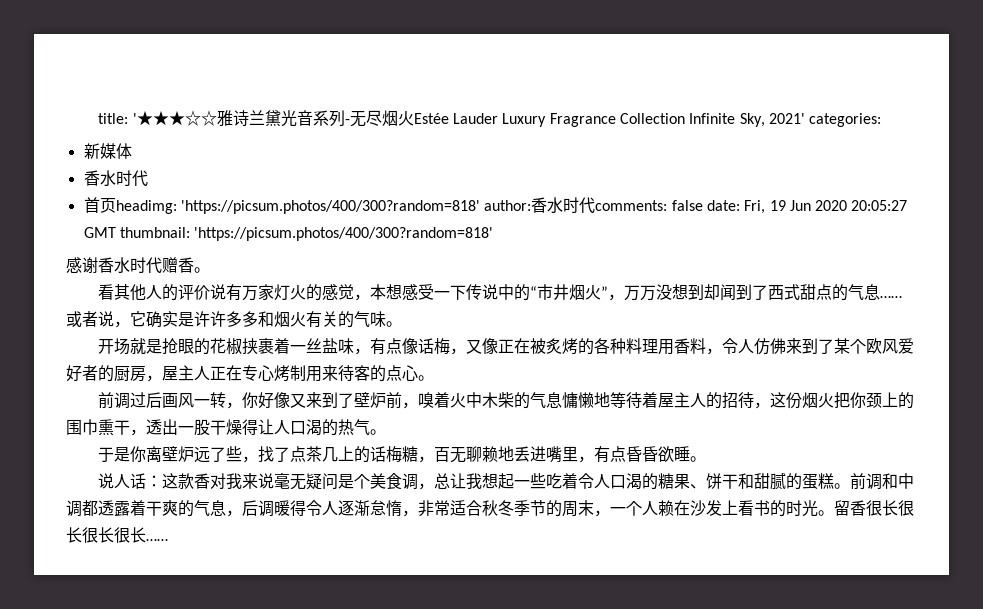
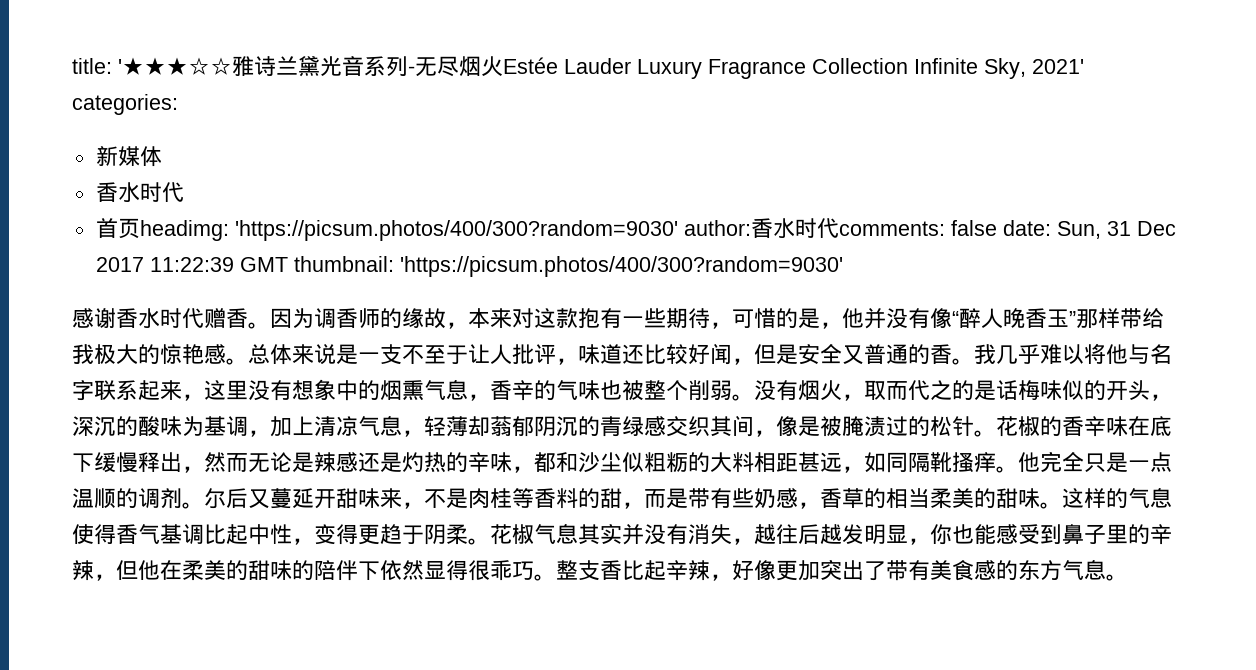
[180,200,480,214] 'https://picsum.photos/400/300?random=818' -> [234,220,678,241] 'https://picsum.photos/400/300?random=9030'
[744,200,908,214] Fri, 19 Jun 2020 20:05:27 -> [1056,221,1176,239] [95,257,234,272] Sun, 31 Dec 2017 11:22:39
[194,227,494,241] 'https://picsum.photos/400/300?random=818' -> [399,256,843,277] 'https://picsum.photos/400/300?random=9030'
[98,284,903,301] [66,311,402,328] [98,338,915,355] [66,365,434,382] [98,392,915,409] [66,419,386,436] [98,446,707,463] [98,473,915,490] [66,500,914,517] [66,527,168,543] // 看其他人的评价说有万家灯火的感觉，本想感受一下传说中的“市井烟火”，万万没想到却闻到了西式甜点的气息……或者说，它确实是许许多多和烟火有关的气味。 // 开场就是抢眼的花椒挟裹着一丝盐味，有点像话梅，又像正在被炙烤的各种料理用香料，令人仿佛来到了某个欧风爱好者的厨房，屋主人正在专心烤制用来待客的点心。 // 前调过后画风一转，你好像又来到了壁炉前，嗅着火中木柴的气息慵懒地等待着屋主人的招待，这份烟火把你颈上的围巾熏干，透出一股干燥得让人口渴的热气。 // 于是你离壁炉远了些，找了点茶几上的话梅糖，百无聊赖地丢进嘴里，有点昏昏欲睡。 // 说人话：这款香对我来说毫无疑问是个美食调，总让我想起一些吃着令人口渴的糖果、饼干和甜腻的蛋糕。前调和中调都透露着干爽的气息，后调暖得令人逐渐怠惰，非常适合秋冬季节的周末，一个人赖在沙发上看书的时光。留香很长很长很长很长…… -> [270,308,1164,329] [72,343,1172,365] [72,379,1172,401] [72,415,1172,437] [72,451,1172,473] [72,487,1172,509] [72,523,1172,545] [72,559,1128,581] 因为调香师的缘故，本来对这款抱有一些期待，可惜的是，他并没有像“醉人晚香玉”那样带给我极大的惊艳感。总体来说是一支不至于让人批评，味道还比较好闻，但是安全又普通的香。我几乎难以将他与名字联系起来，这里没有想象中的烟熏气息，香辛的气味也被整个削弱。没有烟火，取而代之的是话梅味似的开头，深沉的酸味为基调，加上清凉气息，轻薄却蓊郁阴沉的青绿感交织其间，像是被腌渍过的松针。花椒的香辛味在底下缓慢释出，然而无论是辣感还是灼热的辛味，都和沙尘似粗粝的大料相距甚远，如同隔靴搔痒。他完全只是一点温顺的调剂。尔后又蔓延开甜味来，不是肉桂等香料的甜，而是带有些奶感，香草的相当柔美的甜味。这样的气息使得香气基调比起中性，变得更趋于阴柔。花椒气息其实并没有消失，越往后越发明显，你也能感受到鼻子里的辛辣，但他在柔美的甜味的陪伴下依然显得很乖巧。整支香比起辛辣，好像更加突出了带有美食感的东方气息。

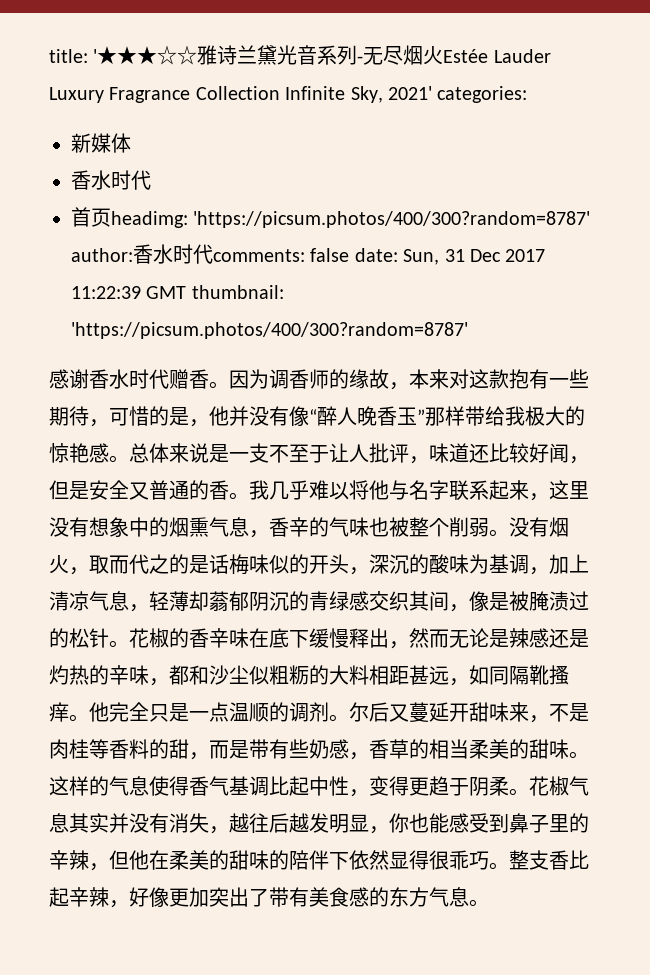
[234,220,678,241] 'https://picsum.photos/400/300?random=9030' -> [193,211,591,228] 'https://picsum.photos/400/300?random=8787'
[399,256,843,277] 'https://picsum.photos/400/300?random=9030' -> [71,322,468,339] 'https://picsum.photos/400/300?random=8787'

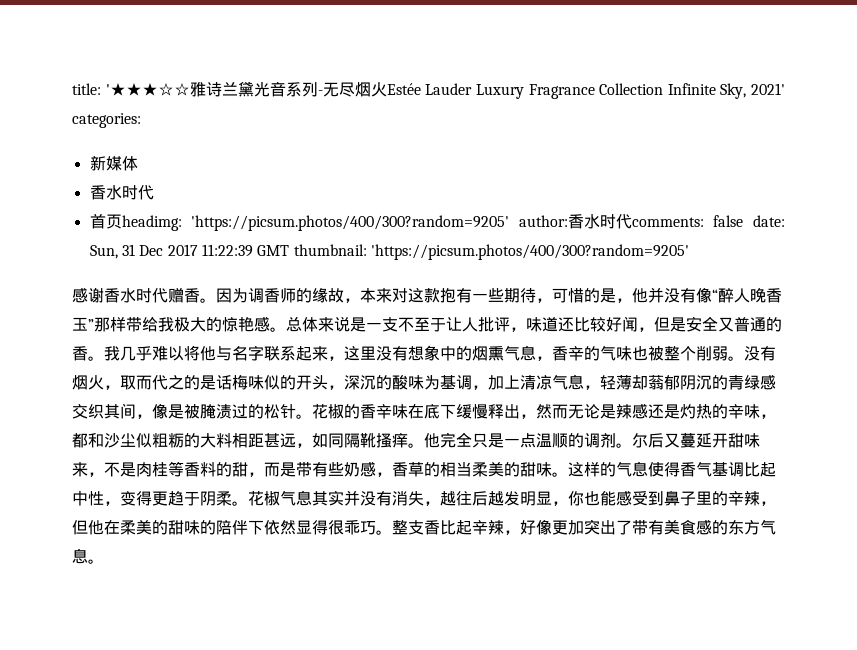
[193,211,591,228] 'https://picsum.photos/400/300?random=8787' -> [191,215,510,231] 'https://picsum.photos/400/300?random=9205'
[71,322,468,339] 'https://picsum.photos/400/300?random=8787' -> [370,244,689,260] 'https://picsum.photos/400/300?random=9205'

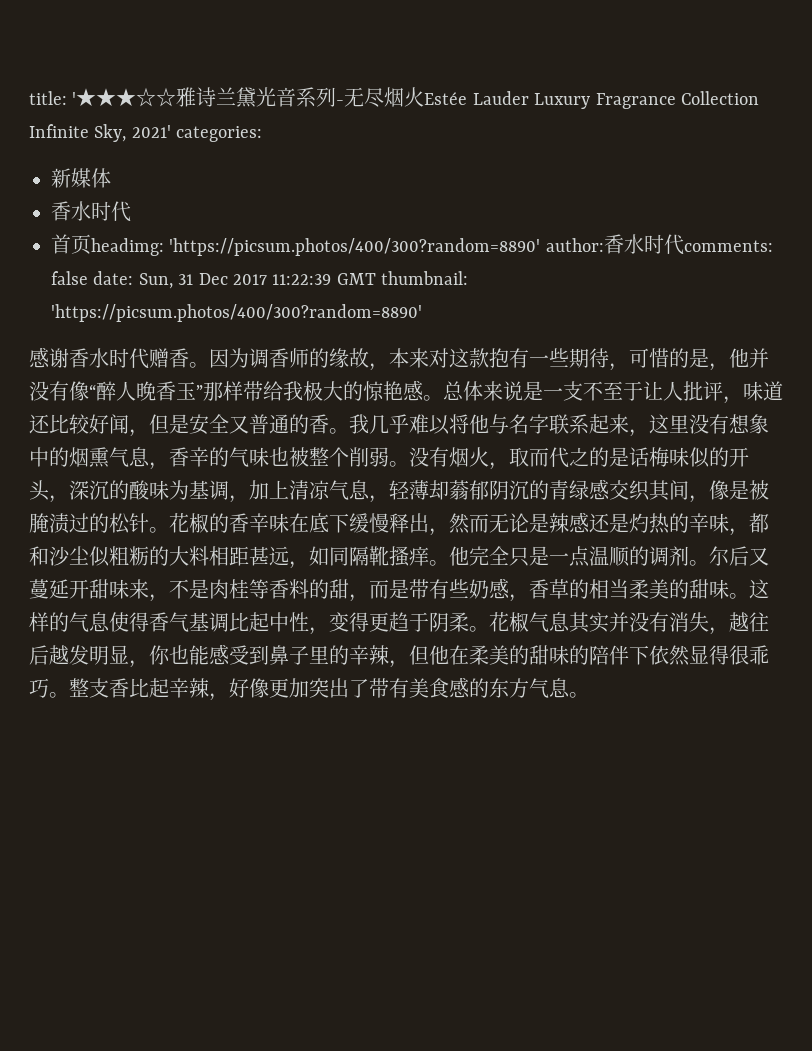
[191,215,510,231] 'https://picsum.photos/400/300?random=9205' -> [169,238,541,256] 'https://picsum.photos/400/300?random=8890'
[370,244,689,260] 'https://picsum.photos/400/300?random=9205' -> [51,304,422,322] 'https://picsum.photos/400/300?random=8890'

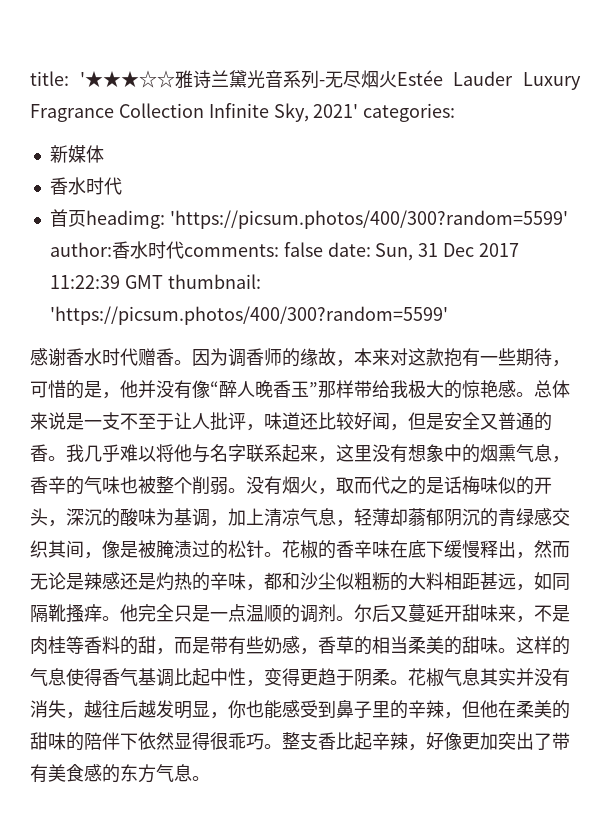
[169,238,541,256] 'https://picsum.photos/400/300?random=8890' -> [169,210,568,229] 'https://picsum.photos/400/300?random=5599'
[51,304,422,322] 'https://picsum.photos/400/300?random=8890' -> [49,306,448,325] 'https://picsum.photos/400/300?random=5599'

